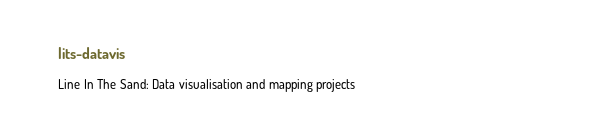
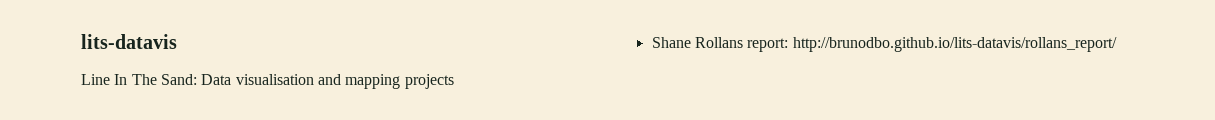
(356, 85) none -> [651,37,1117,52] // Shane Rollans report: http://brunodbo.github.io/lits-datavis/rollans_report/

